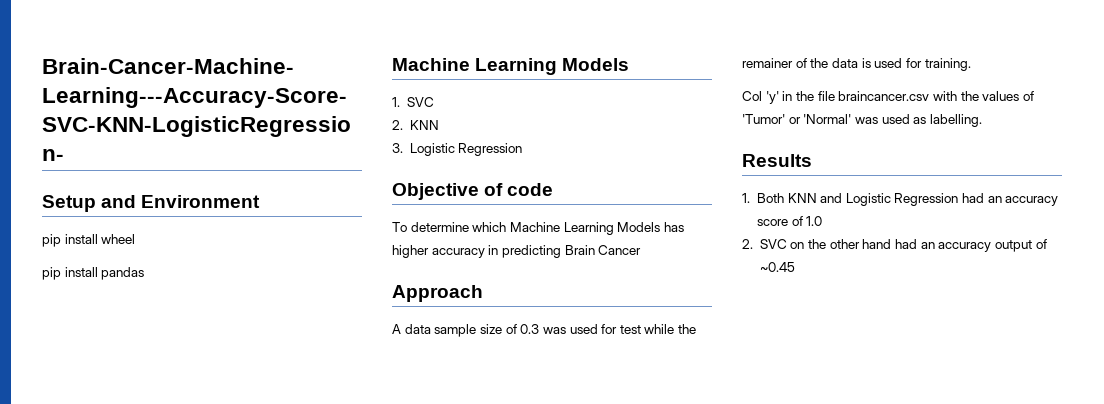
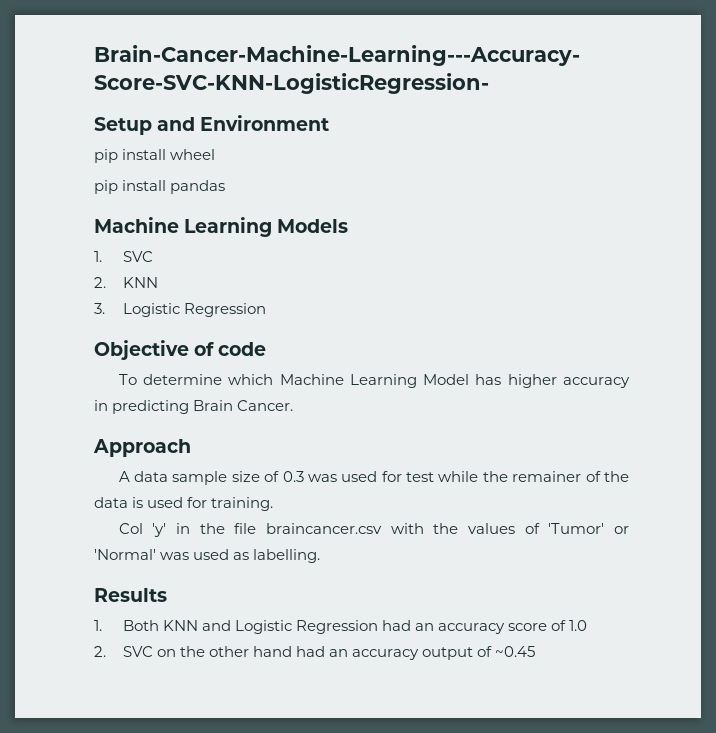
[617,222,661,232] Models -> [423,374,470,385] Model
[598,245,642,255] Cancer -> [237,400,294,411] Cancer.

